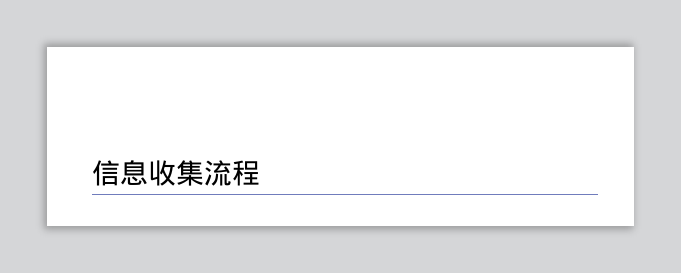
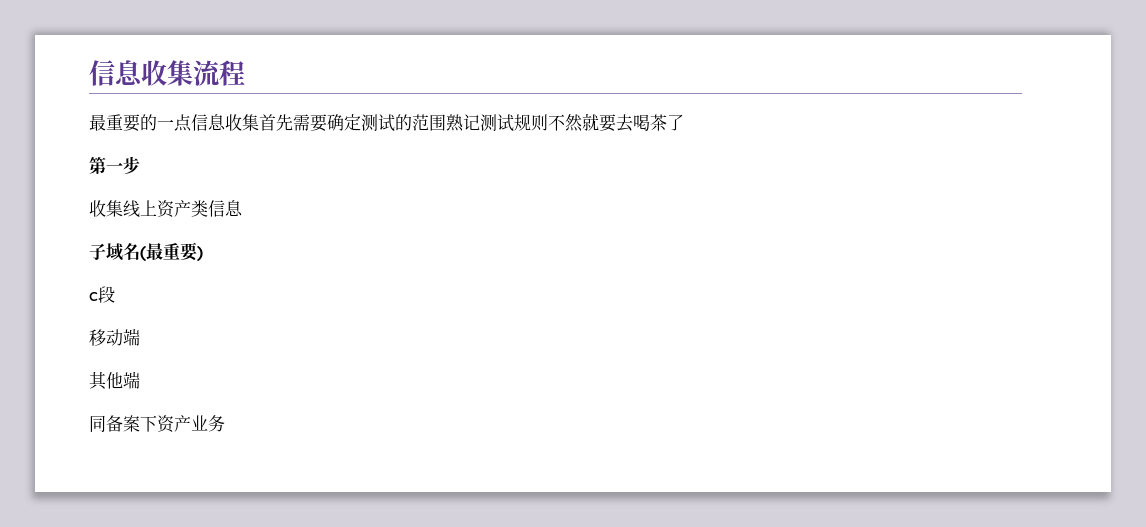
(260, 173) none -> [89,113,684,132] [89,156,140,174] [89,200,243,218] [89,242,203,261] [89,286,115,303] [89,328,140,346] [89,371,140,390] [89,415,225,433] // 最重要的一点信息收集首先需要确定测试的范围熟记测试规则不然就要去喝茶了 // 第一步 // 收集线上资产类信息 // 子域名(最重要) // c段 // 移动端 // 其他端 // 同备案下资产业务

